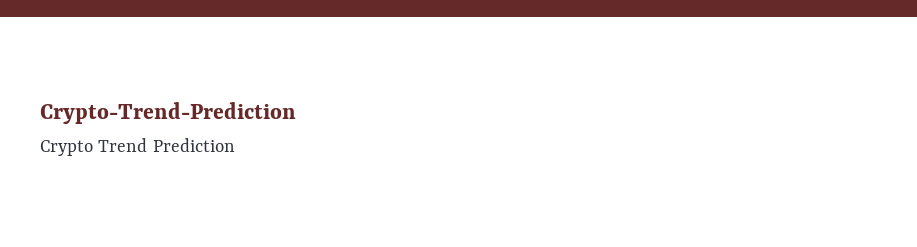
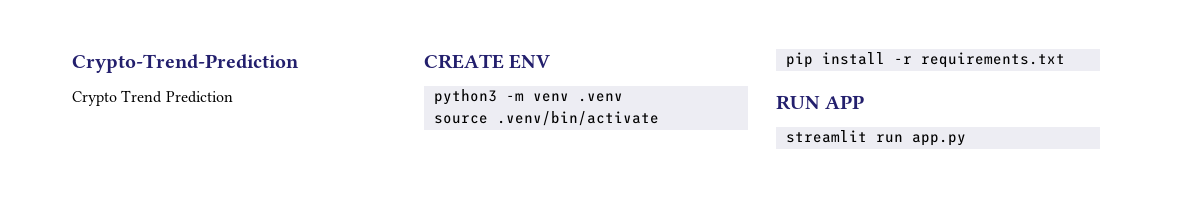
(235, 145) none -> [424,54,551,69] [433,89,623,105] [433,111,659,126] [785,52,1065,68] [776,95,865,110] [785,130,966,146] // CREATE ENV // python3 -m venv .venv // source .venv/bin/activate // pip install -r requirements.txt // RUN APP // streamlit run app.py

